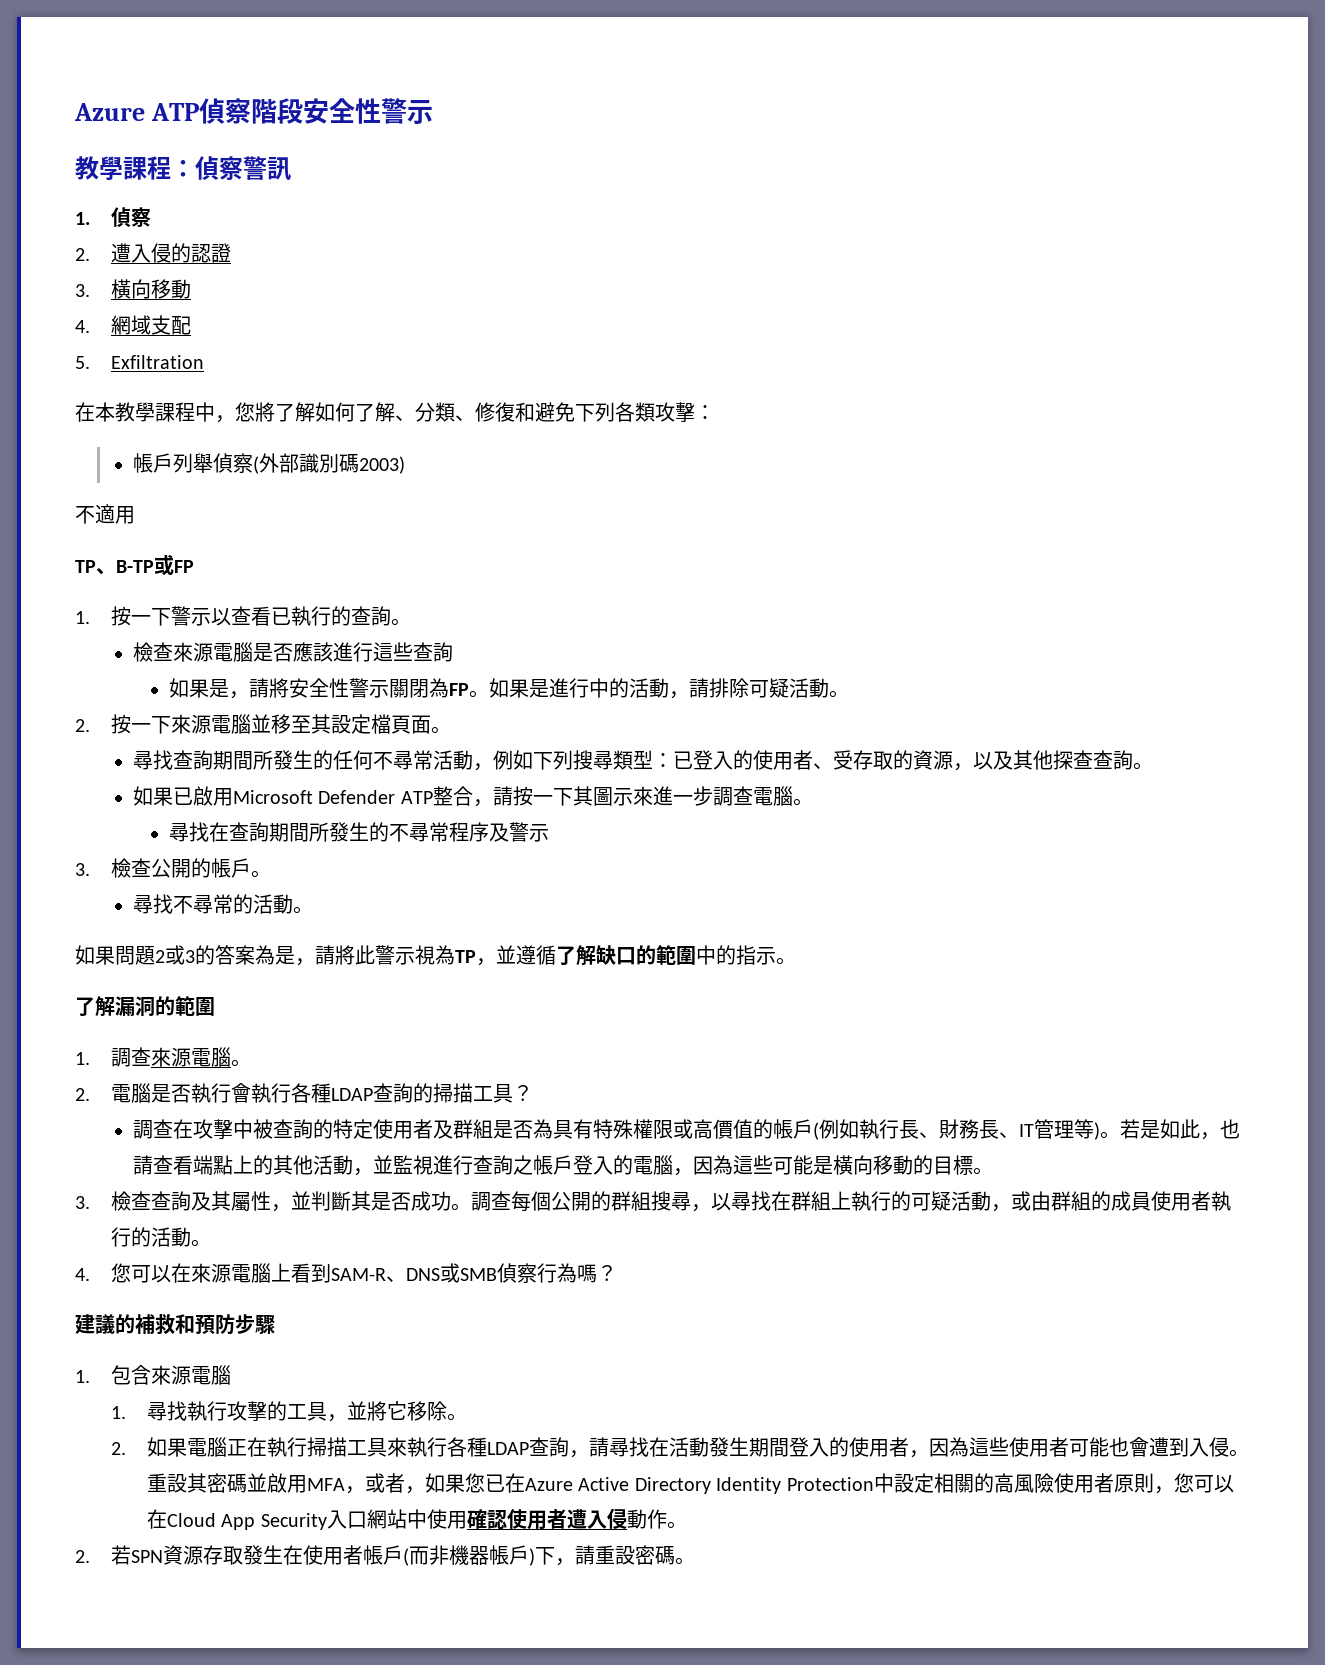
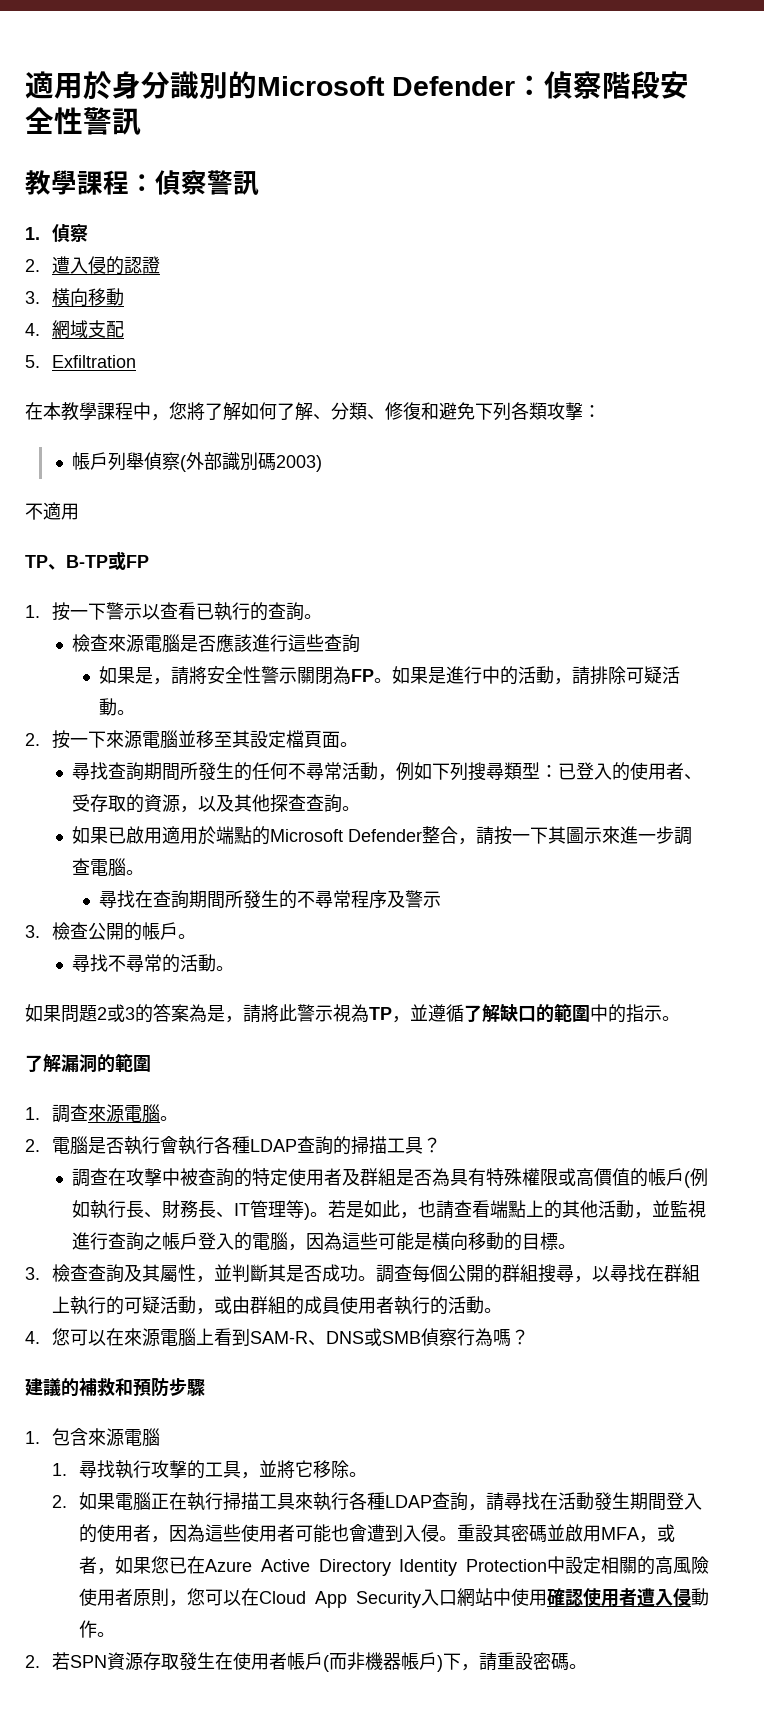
[74,103,200,121] Azure ATP -> [25,71,544,100] 適用於身分識別的Microsoft Defender：
[407,100,434,124] 示 -> [112,108,141,136] 訊
[232,790,433,804] Microsoft Defender ATP -> [161,826,422,845] 適用於端點的Microsoft Defender

